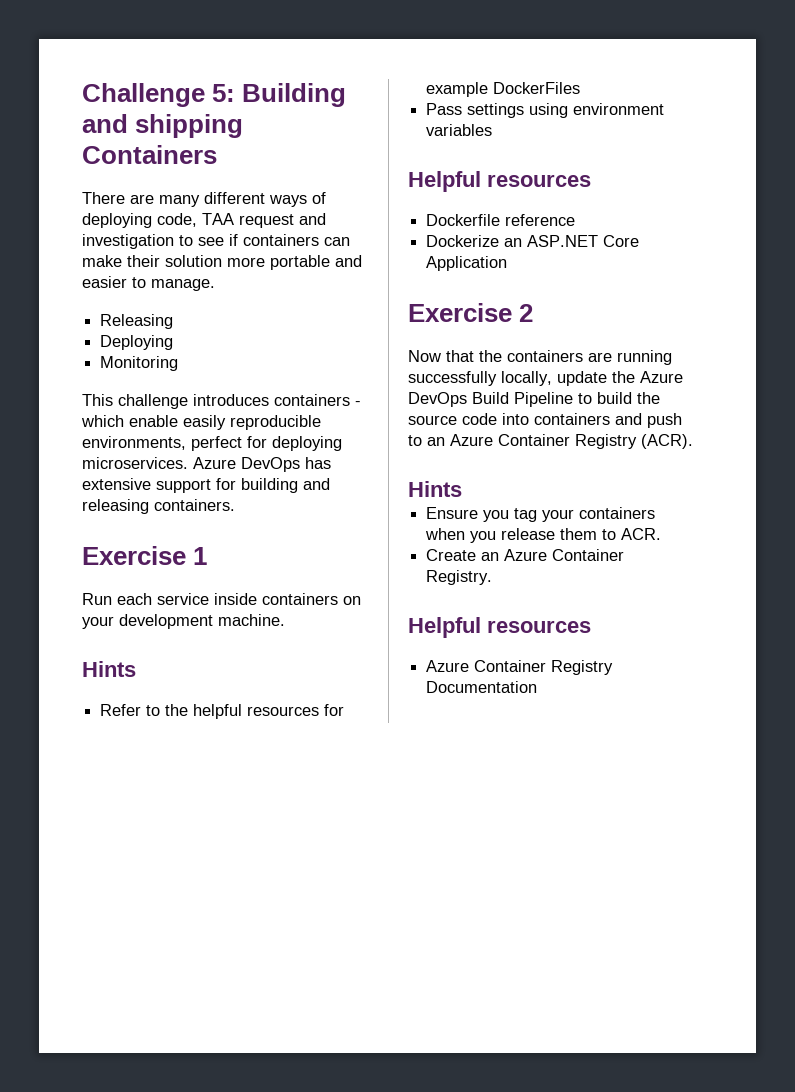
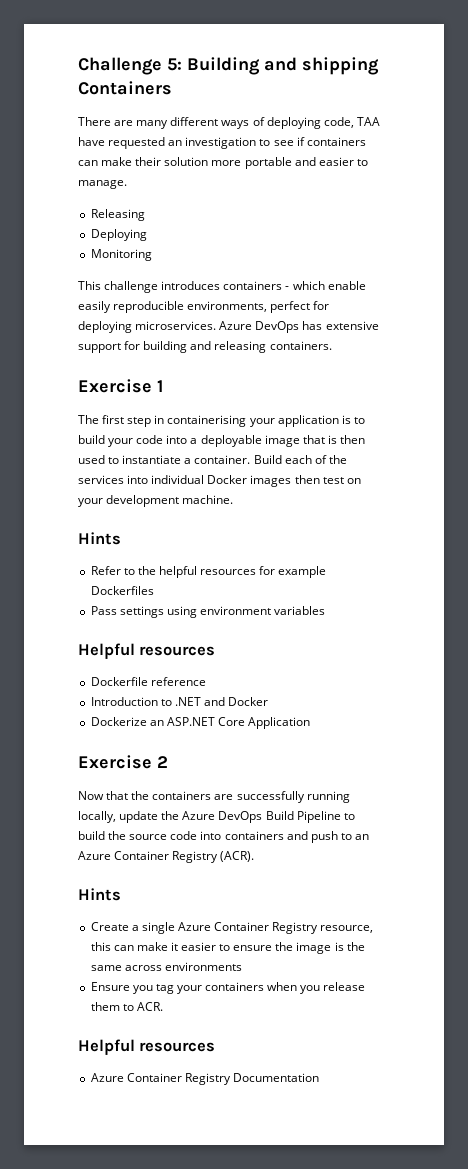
[239,213,326,228] request and -> [78,137,183,149] have requested an
[82,593,338,605] Run each service inside containers -> [78,415,365,427] [78,435,365,447] [78,455,347,464] [78,475,344,487] The first step in containerising your application is to build your code into a deployable image that is then used to instantiate a container. Build each of the services into individual Docker images then test
[493,82,581,94] DockerFiles -> [90,586,154,595] Dockerfiles
(576, 220) none -> [90,697,269,706] // Introduction to .NET and Docker
[617,350,672,365] [408,371,497,386] running successfully -> [236,791,350,803] successfully running
(462, 489) none -> [90,922,374,934] [90,942,365,954] [90,962,242,971] // Create a single Azure Container Registry resource, this can make it easier to ensure the image is the same across environments
[426,549,625,561] [426,570,493,585] // Create an Azure Container Registry. -> (163, 1006) none

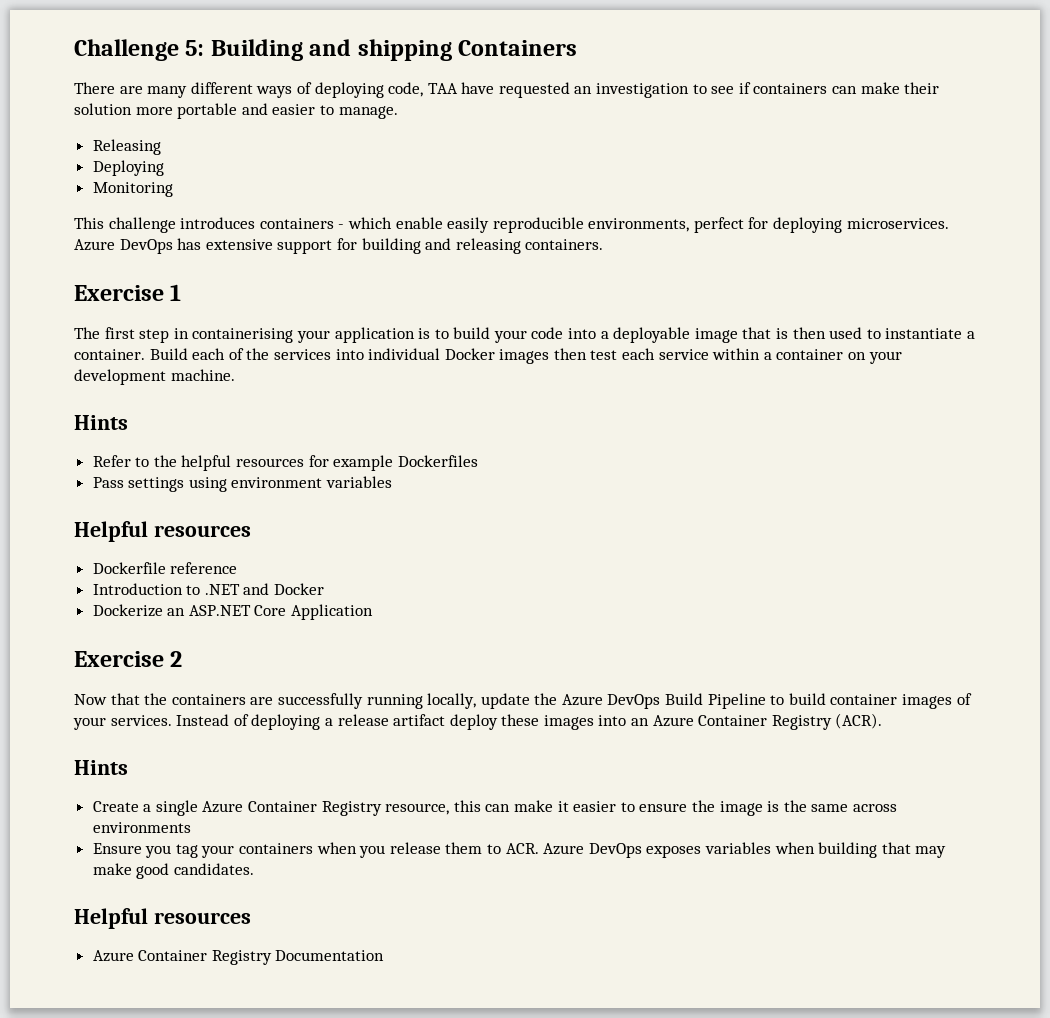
(344, 480) none -> [622,348,844,360] each service within a container
[108,831,352,843] the source code into containers and push to -> [830,693,972,709] [73,714,627,730] container images of your services. Instead of deploying a release artifact deploy these images into
(163, 1006) none -> [543,842,947,858] [92,863,254,879] Azure DevOps exposes variables when building that may make good candidates.

